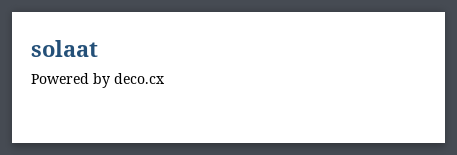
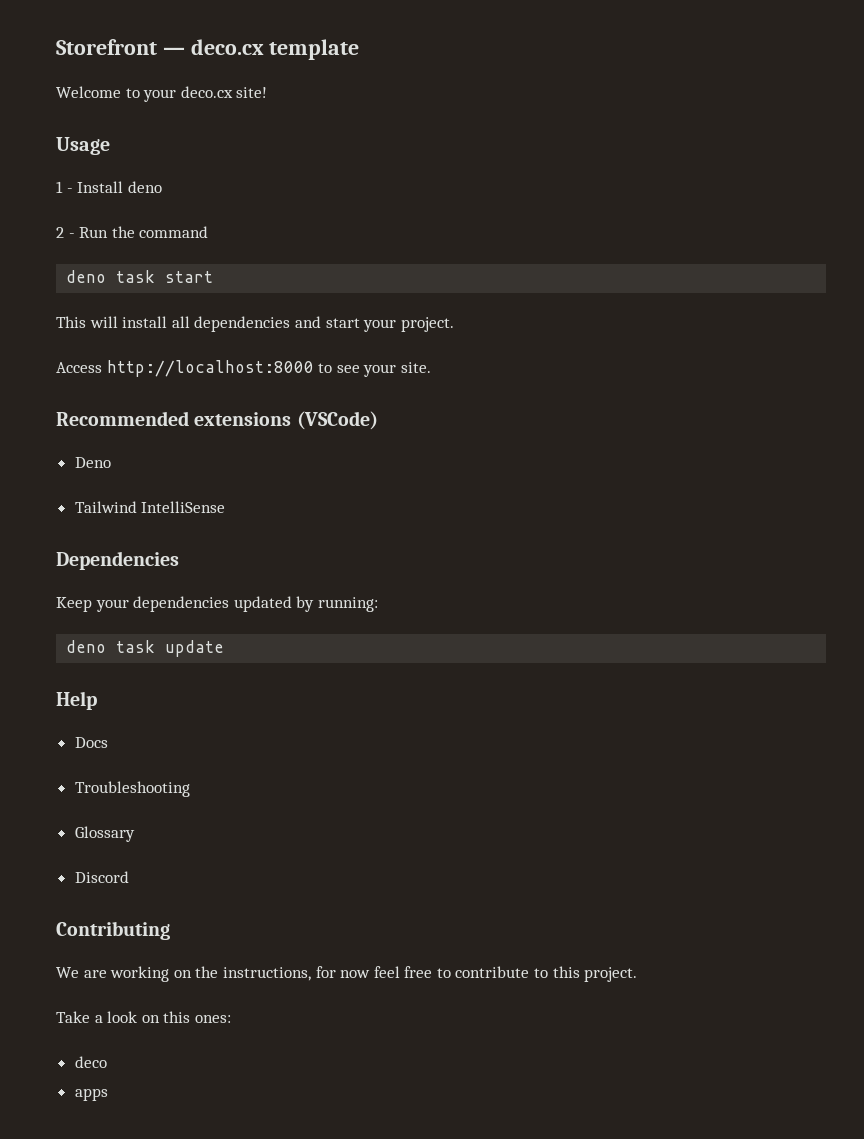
[31,40,98,57] [31,73,165,88] solaat // Powered by deco.cx -> [56,39,360,60] [56,86,268,102] [56,137,110,155] [56,181,162,193] [56,226,209,238] [66,270,214,283] [56,316,454,332] [56,360,431,377] [56,411,378,430] [74,457,111,468] [74,501,226,513] [56,551,179,570] [56,596,378,612] [66,640,225,657] [56,691,97,710] [74,737,108,748] [74,781,190,797] [74,826,135,842] [74,871,129,883] [56,921,170,940] [56,966,638,982] [56,1011,231,1023] [74,1056,107,1068] [74,1088,108,1101] Storefront — deco.cx template // Welcome to your deco.cx site! // Usage // 1 - Install deno // 2 - Run the command // deno task start // This will install all dependencies and start your project. // Access http://localhost:8000 to see your site. // Recommended extensions (VSCode) // Deno // Tailwind IntelliSense // Dependencies // Keep your dependencies updated by running: // deno task update // Help // Docs // Troubleshooting // Glossary // Discord // Contributing // We are working on the instructions, for now feel free to contribute to this project. // Take a look on this ones: // deco // apps

